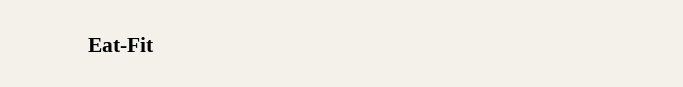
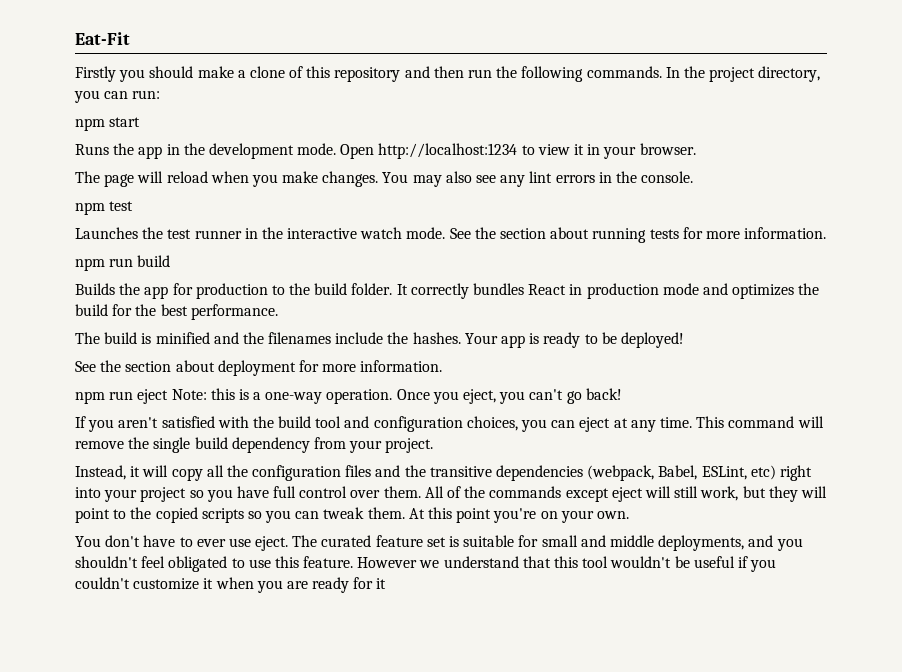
(154, 44) none -> [75,66,821,82] [74,90,161,103] [75,117,141,131] [75,143,696,159] [75,171,694,187] [75,201,134,215] [75,227,827,243] [75,255,171,271] [75,283,820,299] [75,304,278,320] [75,332,684,348] [75,360,443,376] [75,388,622,404] [75,416,824,432] [75,437,434,453] [75,465,812,481] [75,486,827,502] [75,507,629,523] [75,535,803,551] [75,556,777,572] [75,577,387,593] // Firstly you should make a clone of this repository and then run the following commands. In the project directory, you can run: // npm start // Runs the app in the development mode. Open http://localhost:1234 to view it in your browser. // The page will reload when you make changes. You may also see any lint errors in the console. // npm test // Launches the test runner in the interactive watch mode. See the section about running tests for more information. // npm run build // Builds the app for production to the build folder. It correctly bundles React in production mode and optimizes the build for the best performance. // The build is minified and the filenames include the hashes. Your app is ready to be deployed! // See the section about deployment for more information. // npm run eject Note: this is a one-way operation. Once you eject, you can't go back! // If you aren't satisfied with the build tool and configuration choices, you can eject at any time. This command will remove the single build dependency from your project. // Instead, it will copy all the configuration files and the transitive dependencies (webpack, Babel, ESLint, etc) right into your project so you have full control over them. All of the commands except eject will still work, but they will point to the copied scripts so you can tweak them. At this point you're on your own. // You don't have to ever use eject. The curated feature set is suitable for small and middle deployments, and you shouldn't feel obligated to use this feature. However we understand that this tool wouldn't be useful if you couldn't customize it when you are ready for it

